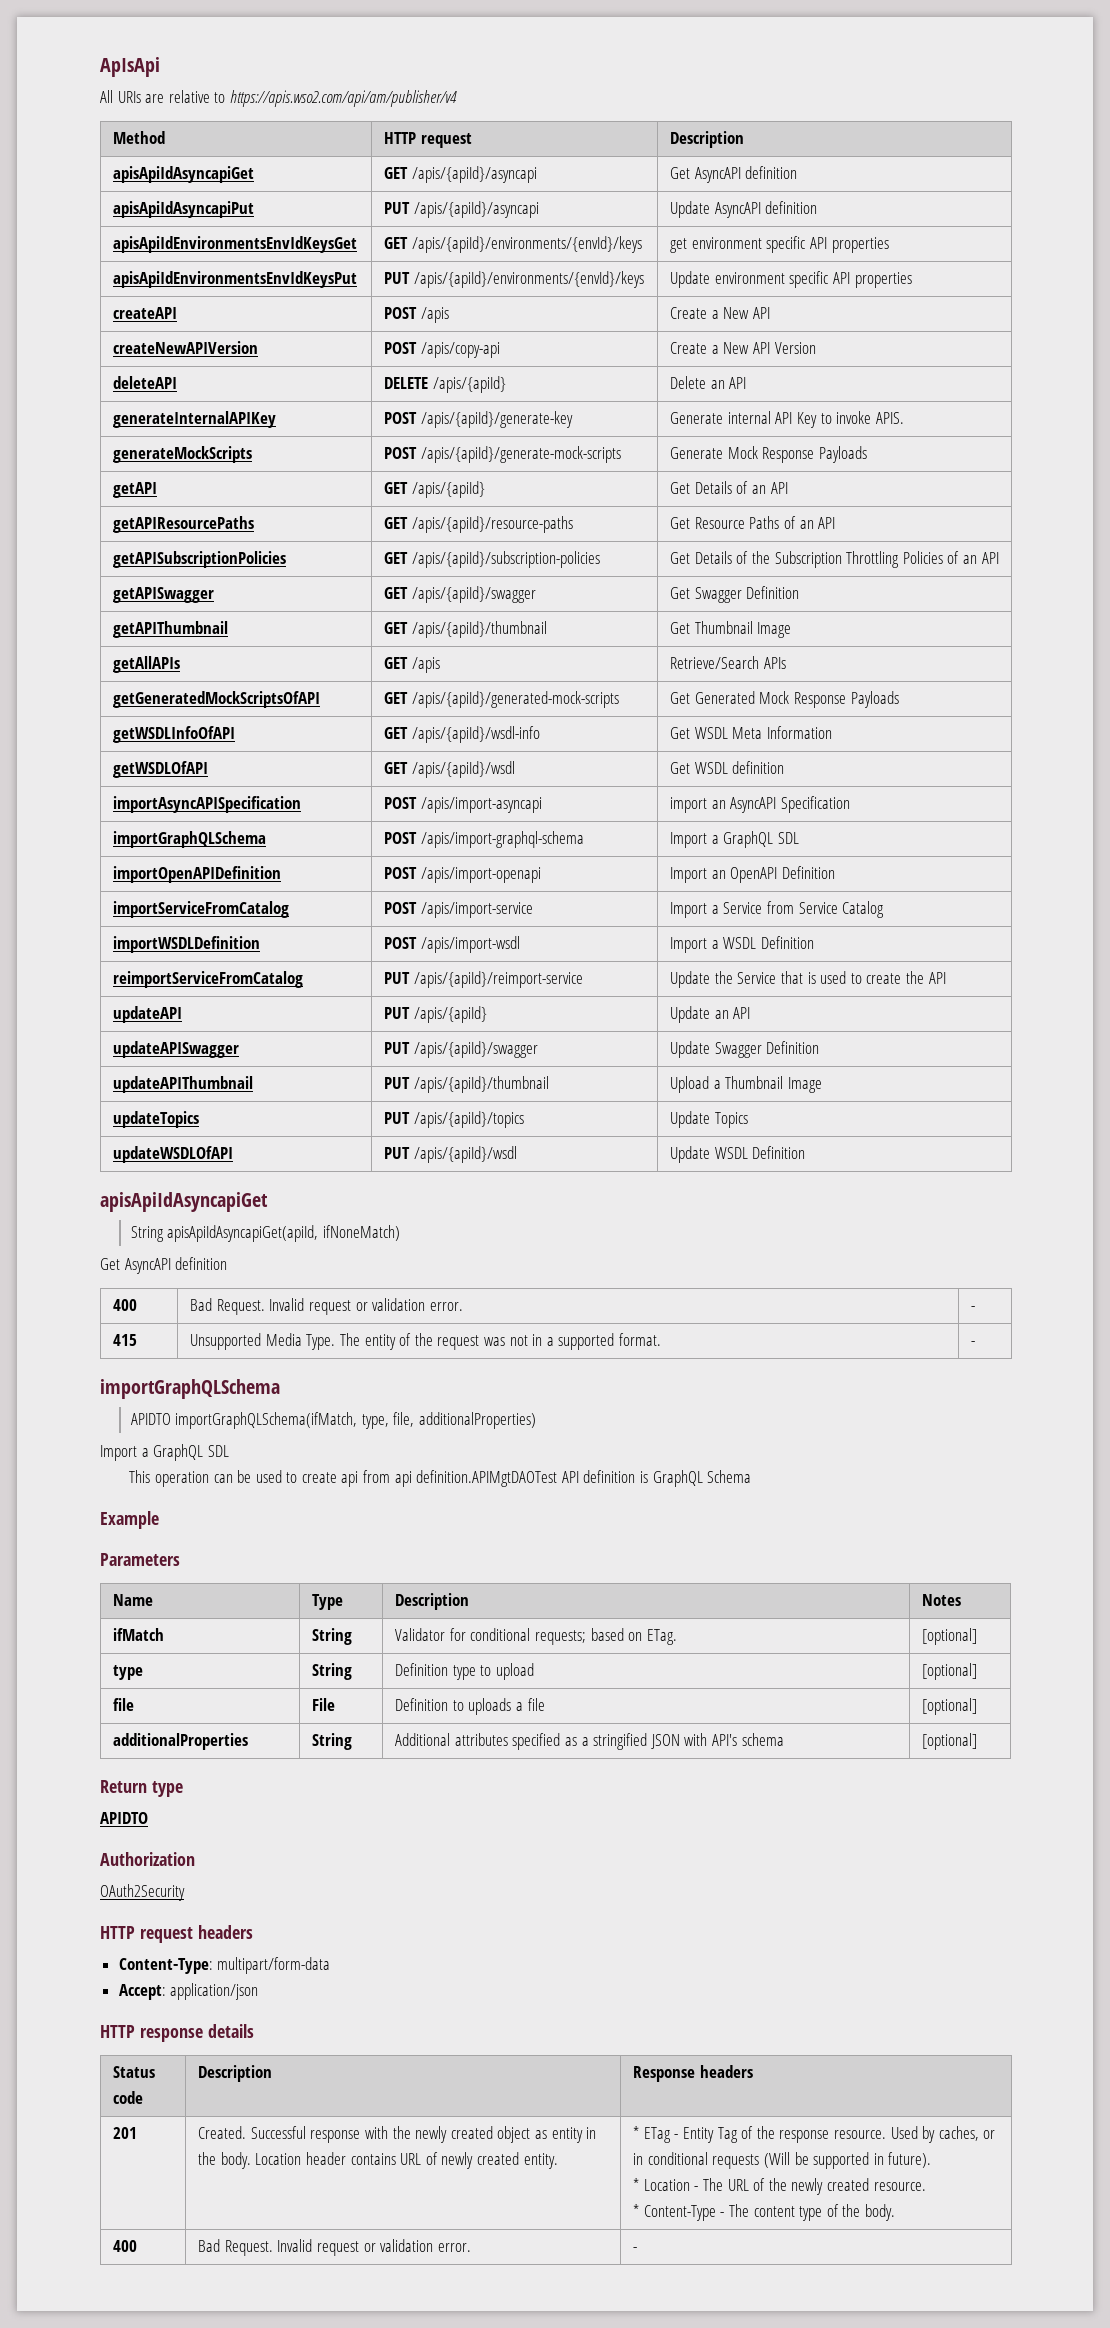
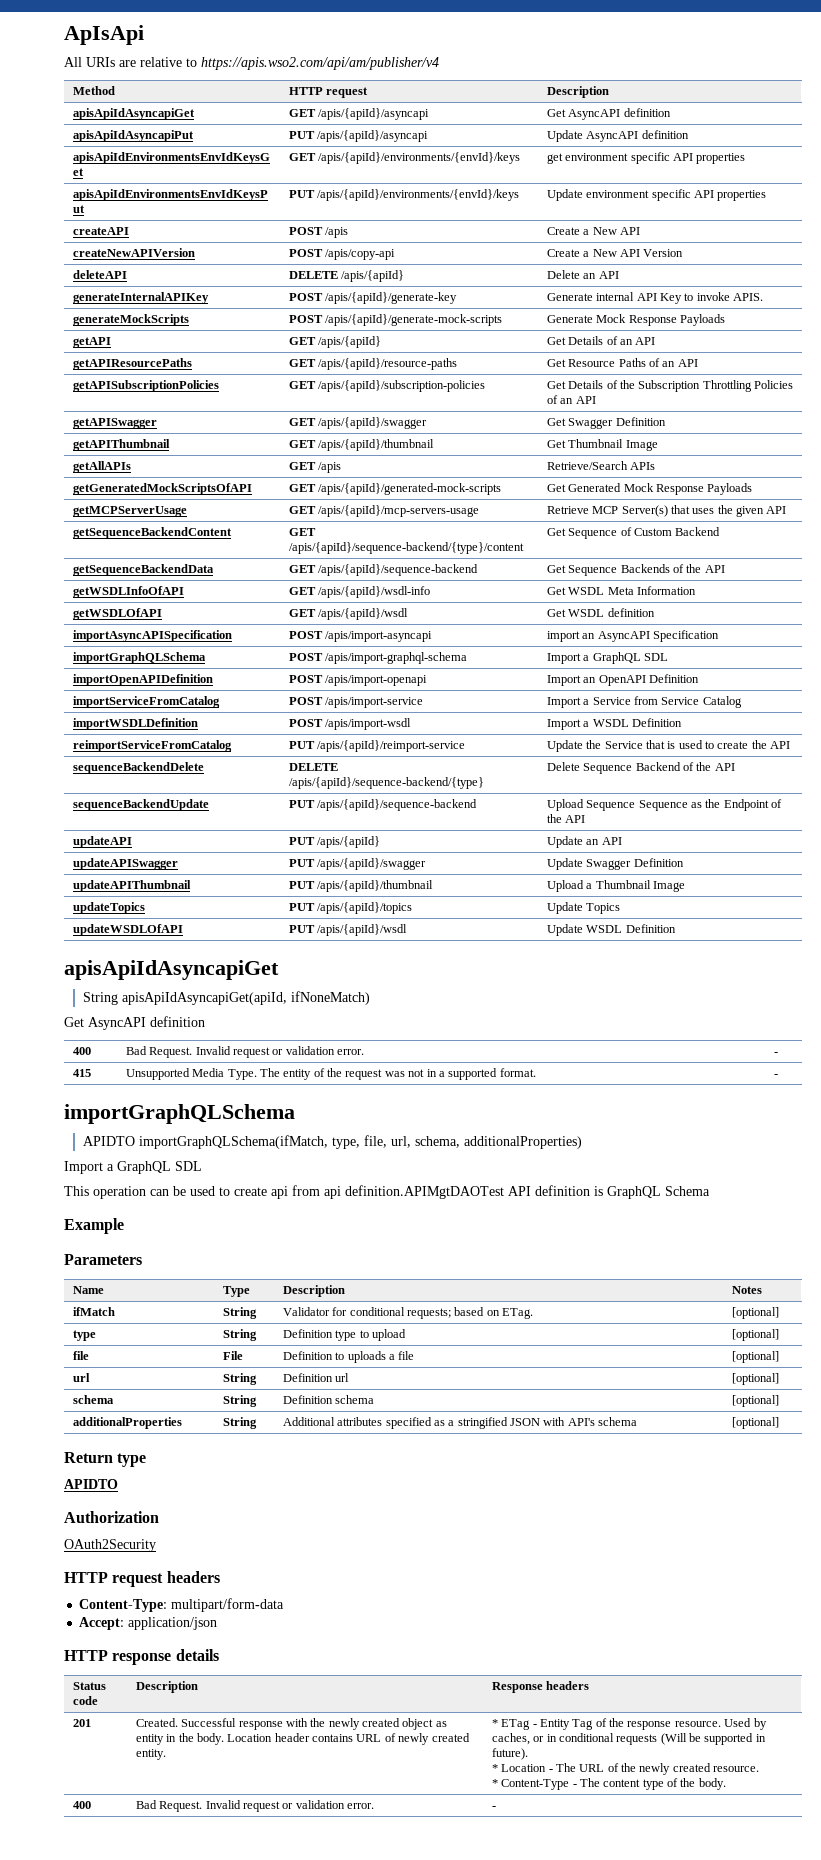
(899, 699) none -> [72,506,187,517] [288,505,480,517] [546,505,787,517] [72,527,232,539] [288,528,316,536] [288,542,524,554] [546,527,721,539] [72,564,214,576] [288,564,479,576] [546,564,725,576] // getMCPServerUsage | GET /apis/{apiId}/mcp-servers-usage | Retrieve MCP Server(s) that uses the given API // getSequenceBackendContent | GET /apis/{apiId}/sequence-backend/{type}/content | Get Sequence of Custom Backend // getSequenceBackendData | GET /apis/{apiId}/sequence-backend | Get Sequence Backends of the API
(946, 978) none -> [72,762,204,774] [288,763,338,771] [288,777,484,789] [546,762,735,774] [72,799,209,811] [288,799,478,811] [546,799,783,811] [546,814,586,823] // sequenceBackendDelete | DELETE /apis/{apiId}/sequence-backend/{type} | Delete Sequence Backend of the API // sequenceBackendUpdate | PUT /apis/{apiId}/sequence-backend | Upload Sequence Sequence as the Endpoint of the API
(415, 1419) none -> [391,1136,461,1148] url, schema,
(978, 1706) none -> [72,1373,90,1382] [222,1373,257,1385] [282,1373,350,1382] [731,1373,779,1385] [72,1395,114,1404] [222,1395,257,1407] [282,1395,375,1404] [731,1395,779,1407] // url | String | Definition url | [optional] // schema | String | Definition schema | [optional]

